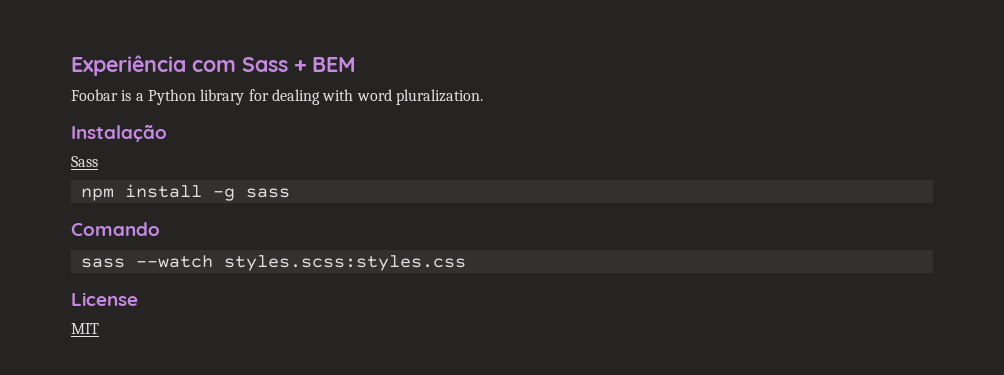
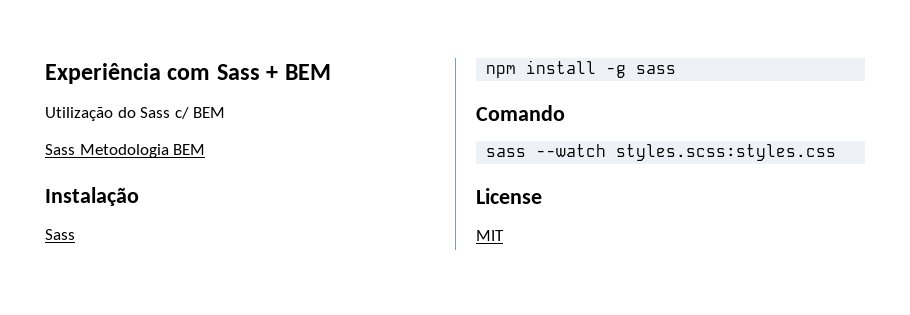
[71,89,483,105] Foobar is a Python library for dealing with word pluralization. -> [45,107,226,121] [45,144,206,158] Utilização do Sass c/ BEM // Sass Metodologia BEM

